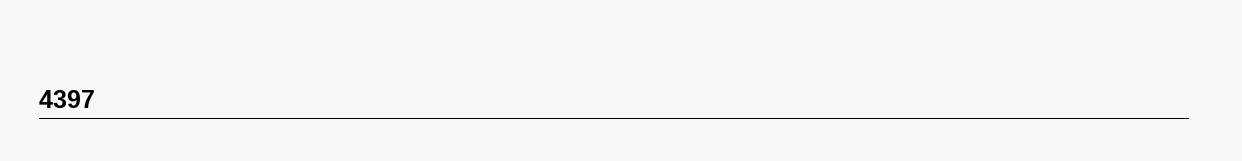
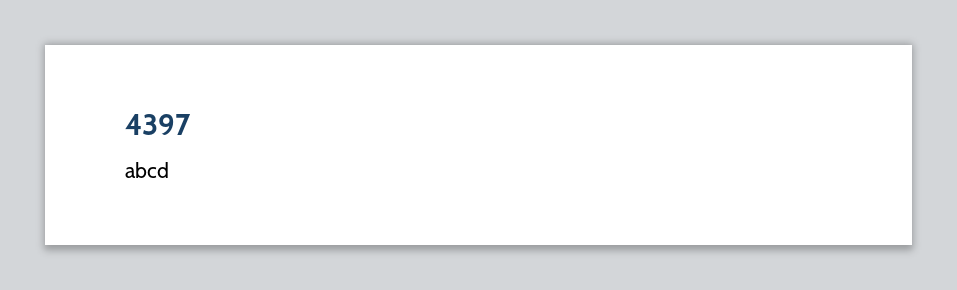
(95, 99) none -> [125,162,169,178] // abcd

